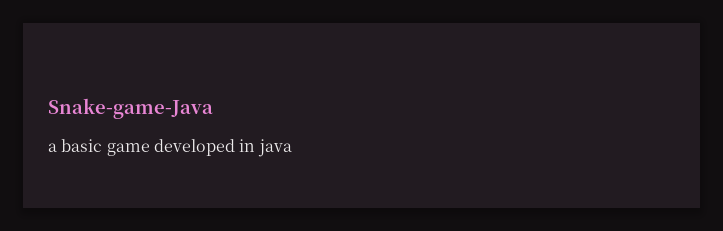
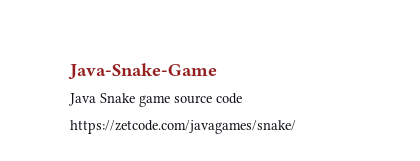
[48,98,213,119] [48,139,292,157] Snake-game-Java // a basic game developed in java -> [68,63,217,80] [69,93,242,107] [70,120,296,134] Java-Snake-Game // Java Snake game source code // https://zetcode.com/javagames/snake/

